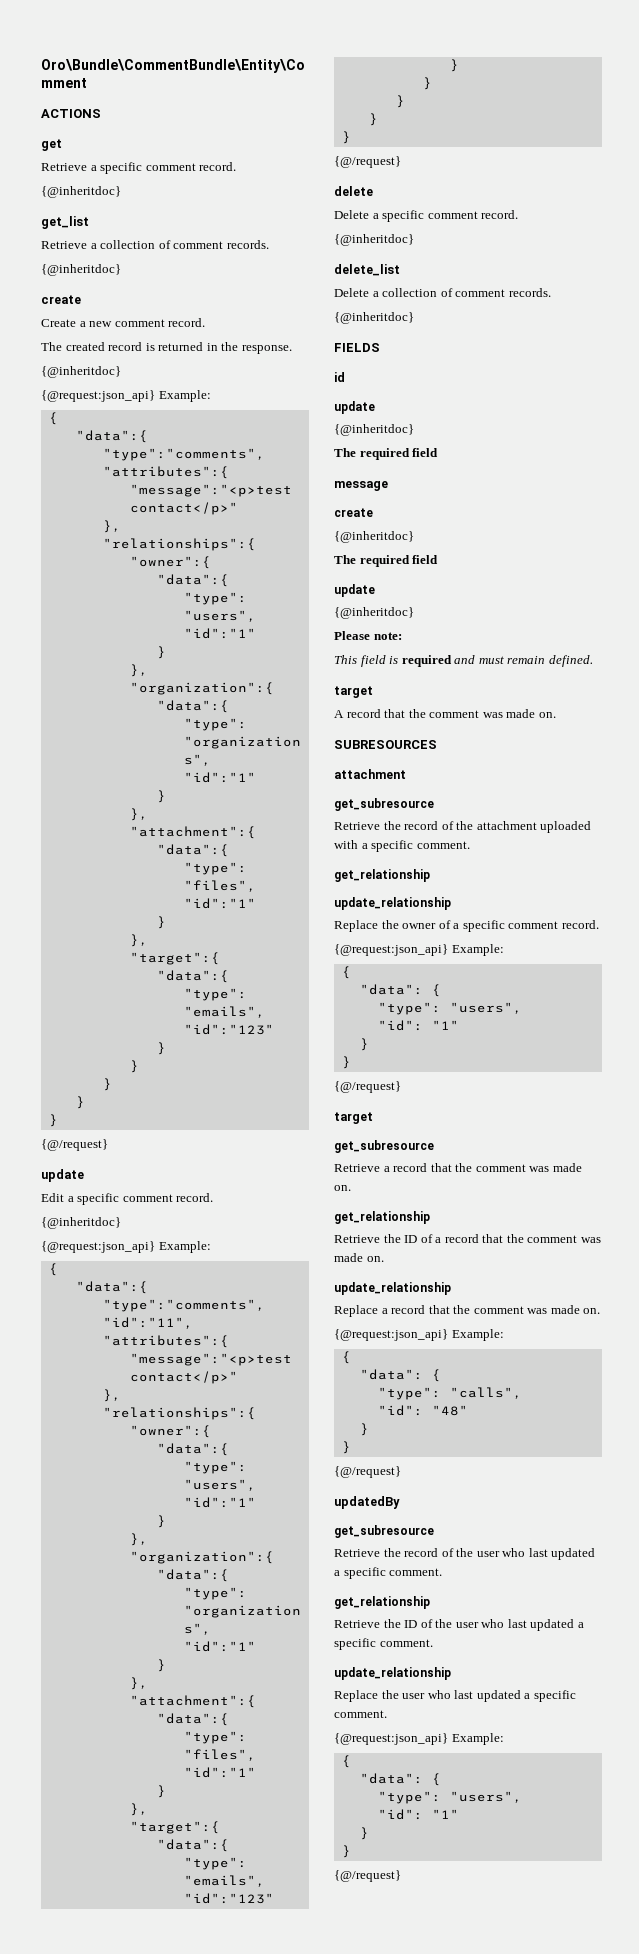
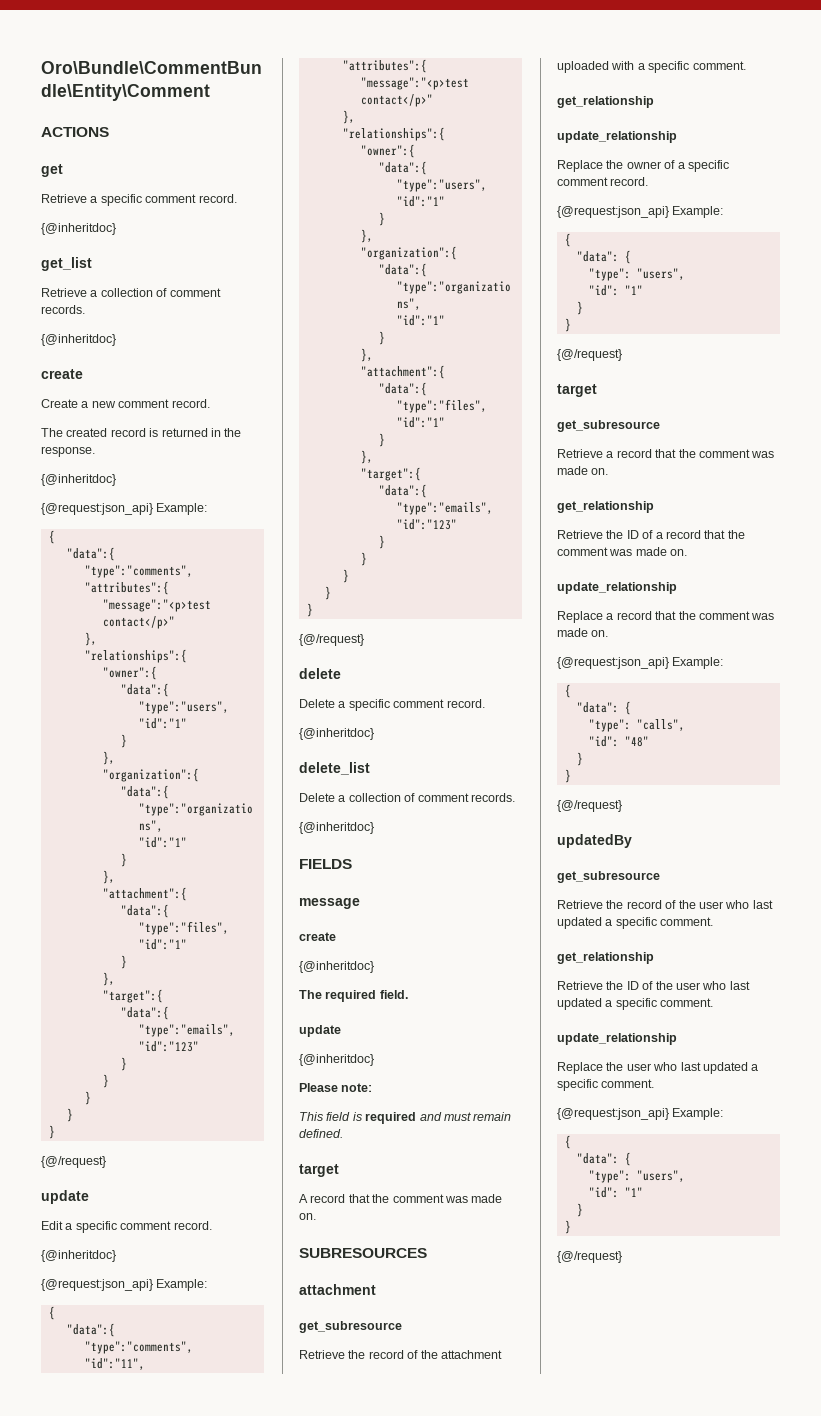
[334,372,345,382] [334,401,375,414] [334,424,414,436] [334,448,439,460] // id // update // {@inheritdoc} // The required field -> (352, 864) none
[412,555,439,564] field -> [379,990,408,999] field.

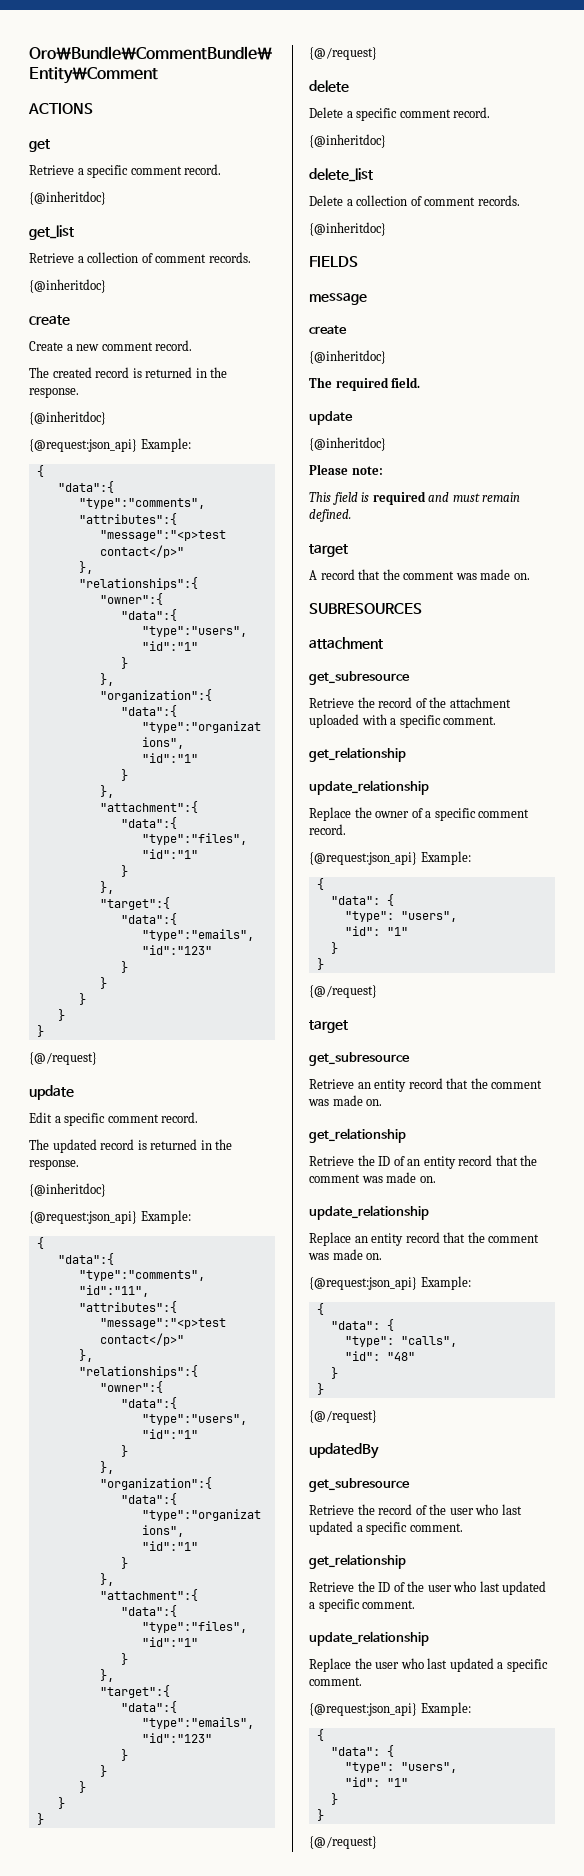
(212, 1225) none -> [29,1139,233,1153] [29,1159,79,1170] // The updated record is returned in the response.
[606,451,614,458] a -> [357,1079,407,1092] an entity
[655,532,663,539] a -> [407,1156,456,1169] an entity
[606,613,614,620] a -> [354,1233,404,1246] an entity

